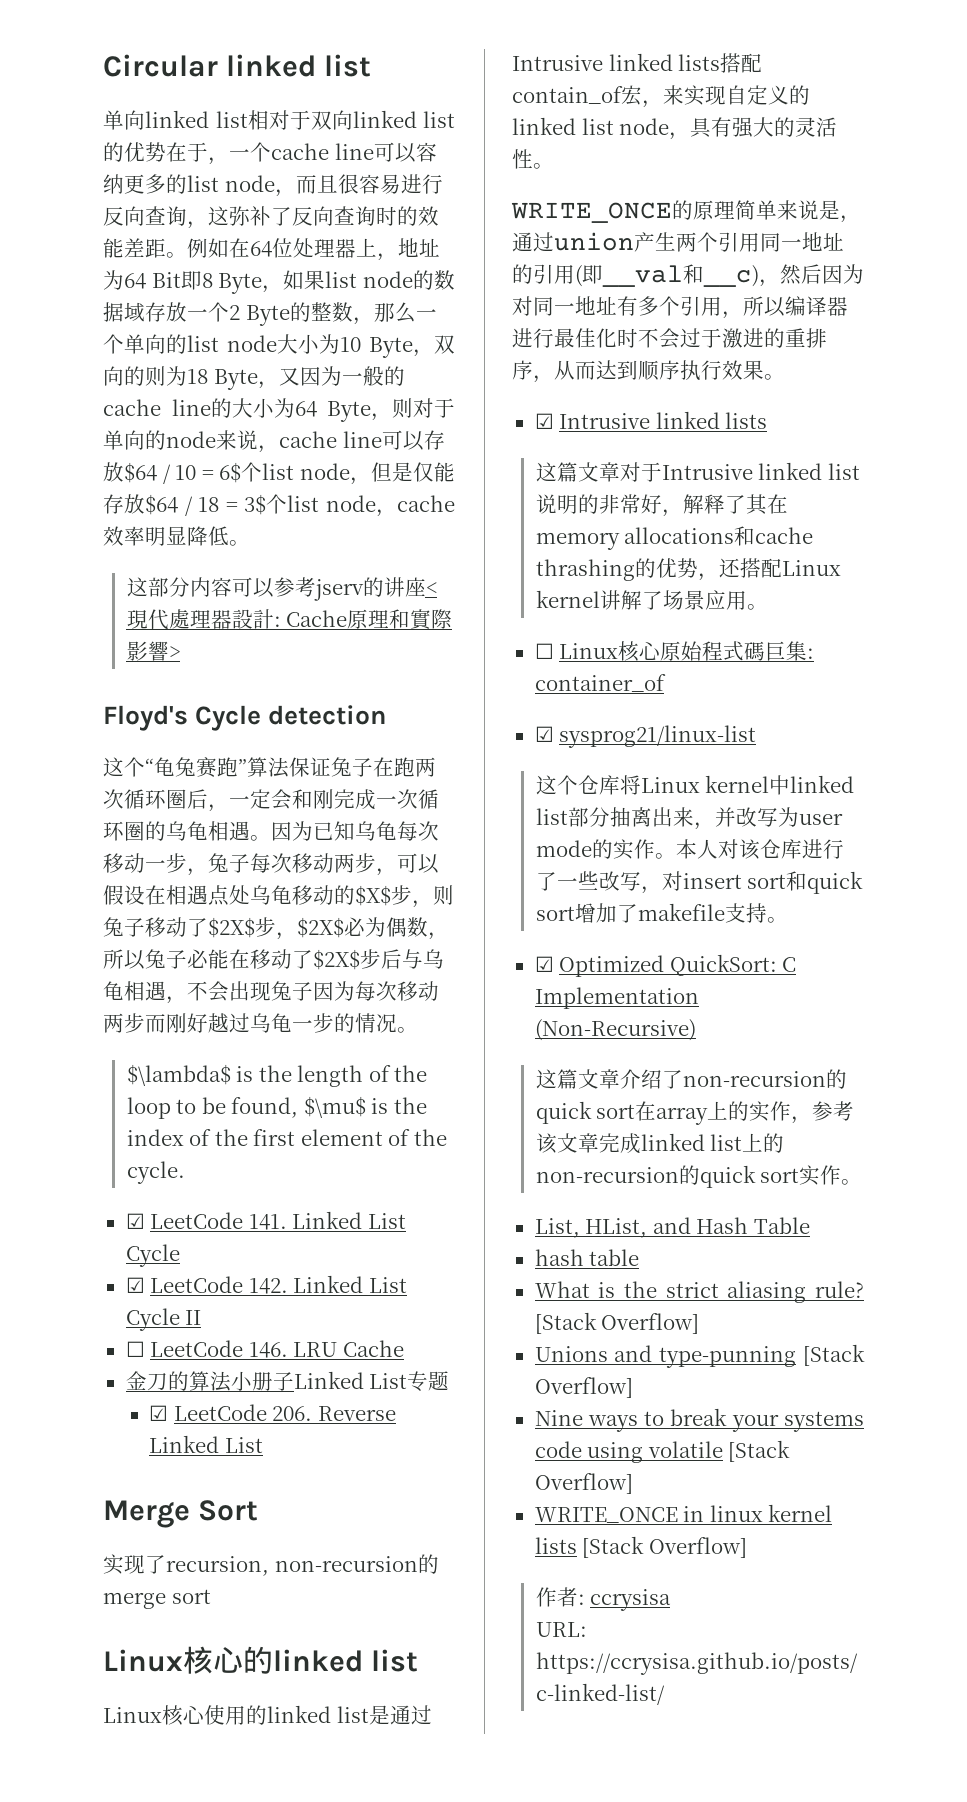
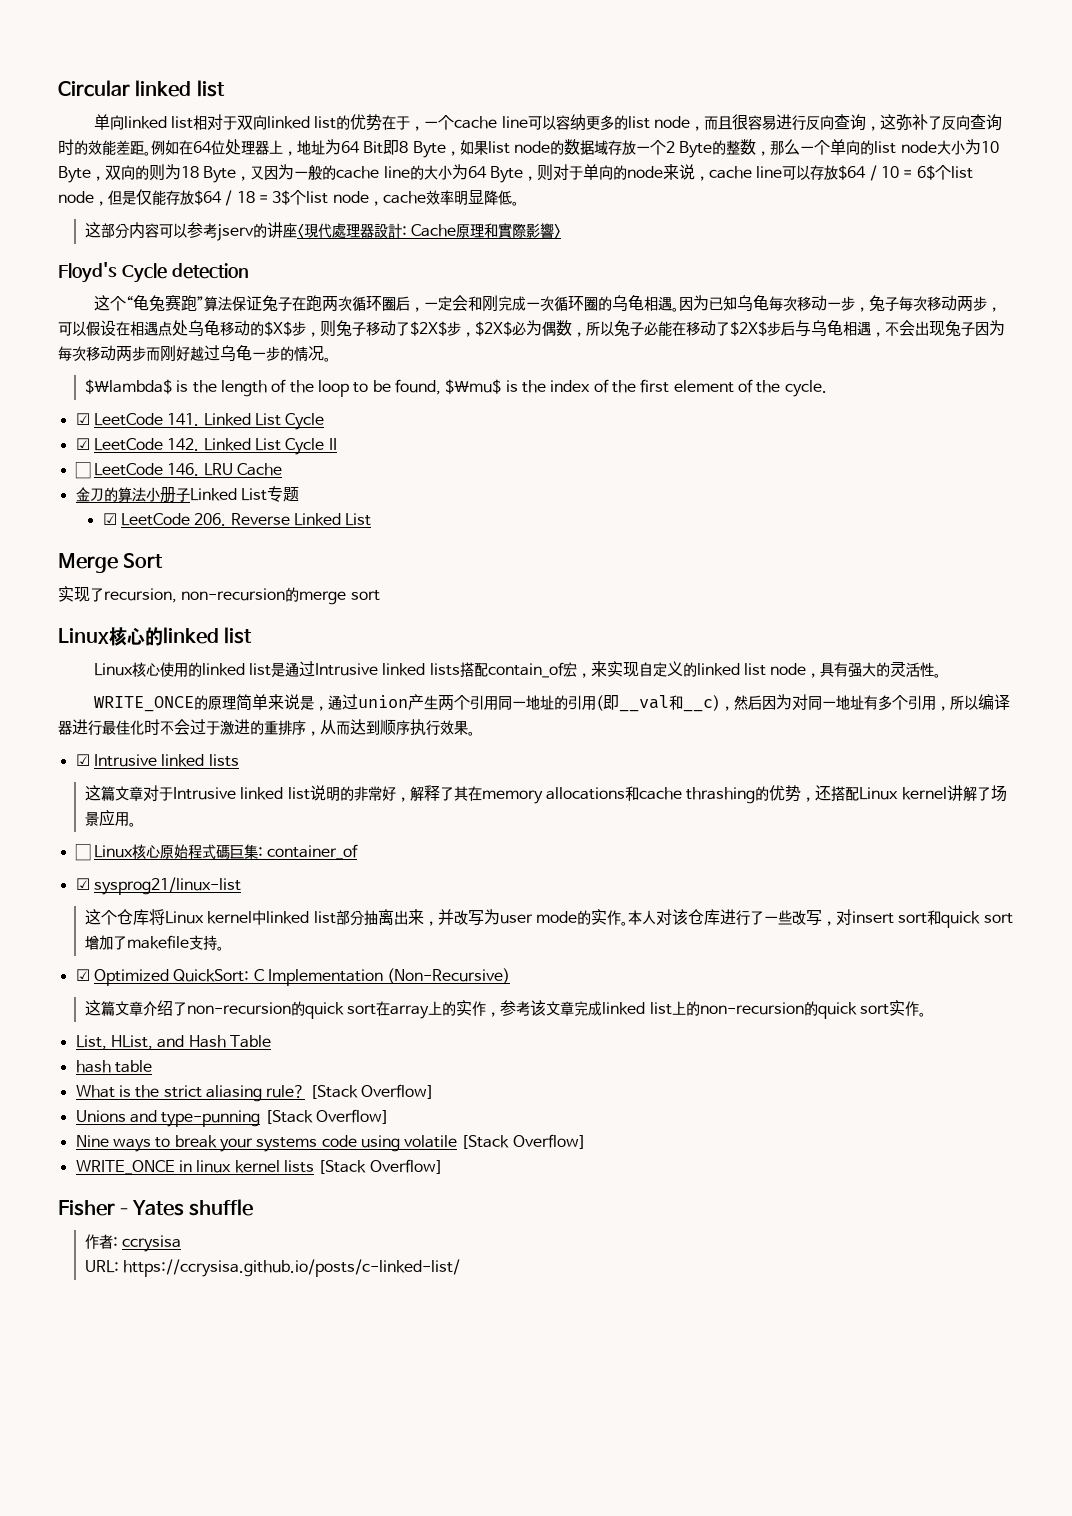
(747, 1547) none -> [58,1199,254,1216] // Fisher–Yates shuffle

